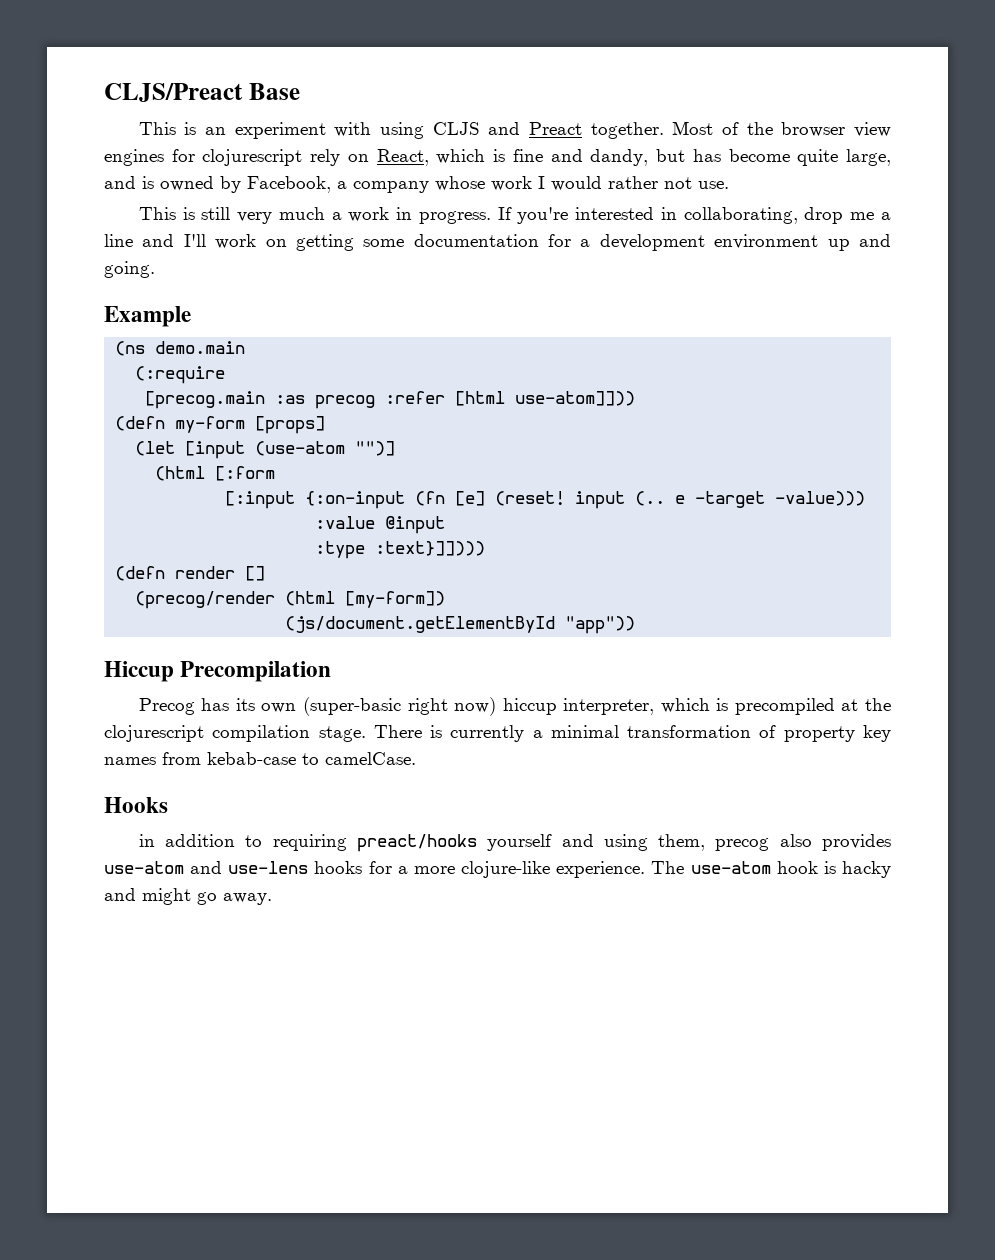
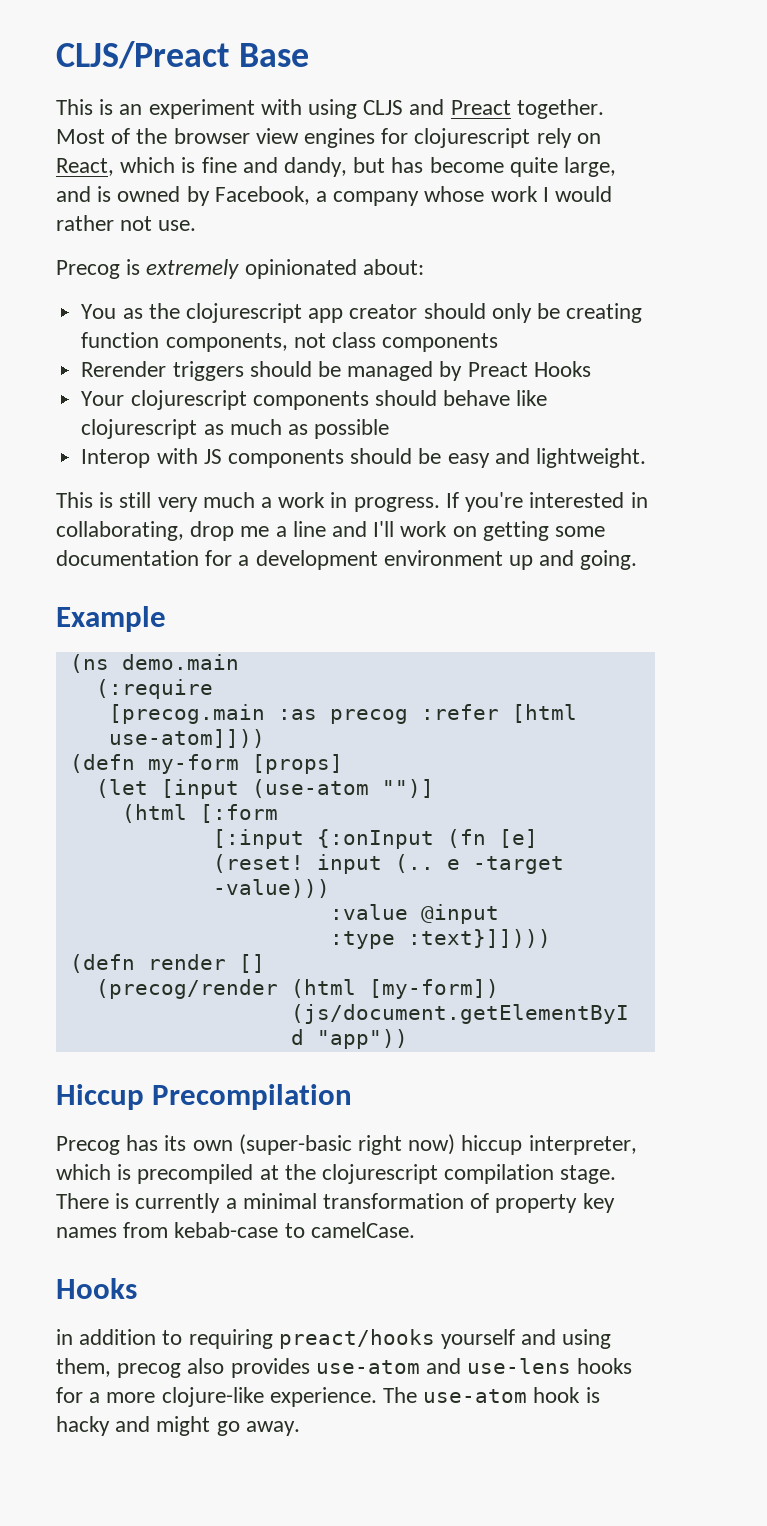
(729, 185) none -> [56,259,424,279] [81,303,643,323] [81,332,499,352] [81,361,591,381] [81,390,548,410] [81,419,390,439] [81,448,646,468] // Precog is extremely opinionated about: // You as the clojurescript app creator should only be creating function components, not class components // Rerender triggers should be managed by Preact Hooks // Your clojurescript components should behave like clojurescript as much as possible // Interop with JS components should be easy and lightweight.
[305,491,406,509] {:on-input -> [316,829,434,849] {:onInput

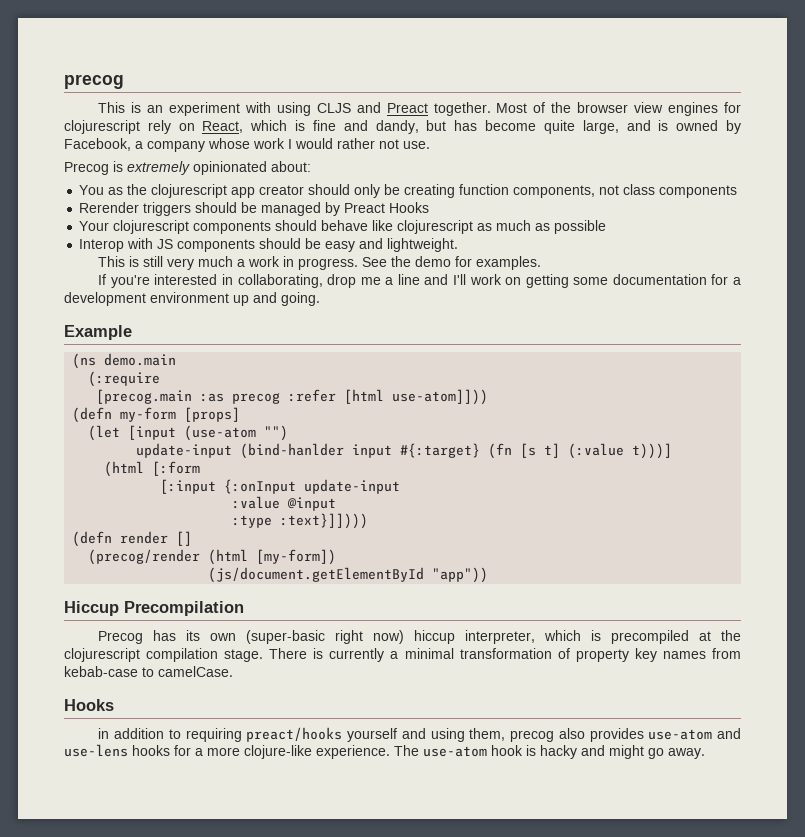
[56,41,309,69] CLJS/Preact Base -> [64,74,124,89] precog
(440, 504) none -> [362,256,542,270] See the demo for examples. //
[381,779,434,798] [121,804,278,823] [212,829,538,849] [212,854,564,874] [212,879,330,898] "")] // (html [:form // [:input {:onInput (fn [e] (reset! input (.. e -target -value))) -> [264,425,289,441] [136,443,673,459] [104,461,201,477] [160,479,401,494] "") // update-input (bind-hanlder input #{:target} (fn [s t] (:value t)))] // (html [:form // [:input {:onInput update-input

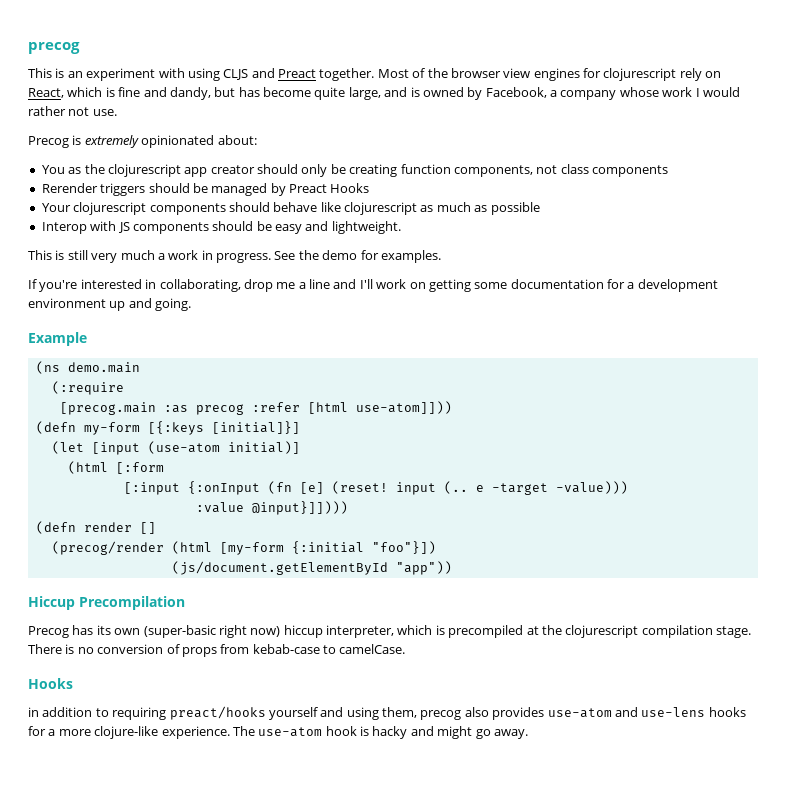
[184,407,241,422] [props] -> [147,421,300,435] [{:keys [initial]}]
[264,425,289,441] [136,443,673,459] [104,461,201,477] [160,479,401,494] [232,496,337,511] [232,513,369,529] "") // update-input (bind-hanlder input #{:target} (fn [s t] (:value t)))] // (html [:form // [:input {:onInput update-input // :value @input // :type :text}]]))) -> [227,441,300,454] [67,461,164,474] [123,481,628,495] [195,501,348,515] initial)] // (html [:form // [:input {:onInput (fn [e] (reset! input (.. e -target -value))) // :value @input}]])))
[256,549,337,565] [my-form]) -> [219,541,436,555] [my-form {:initial "foo"}])
[329,648,706,662] currently a minimal transformation of property key names -> [77,644,217,657] no conversion of props

